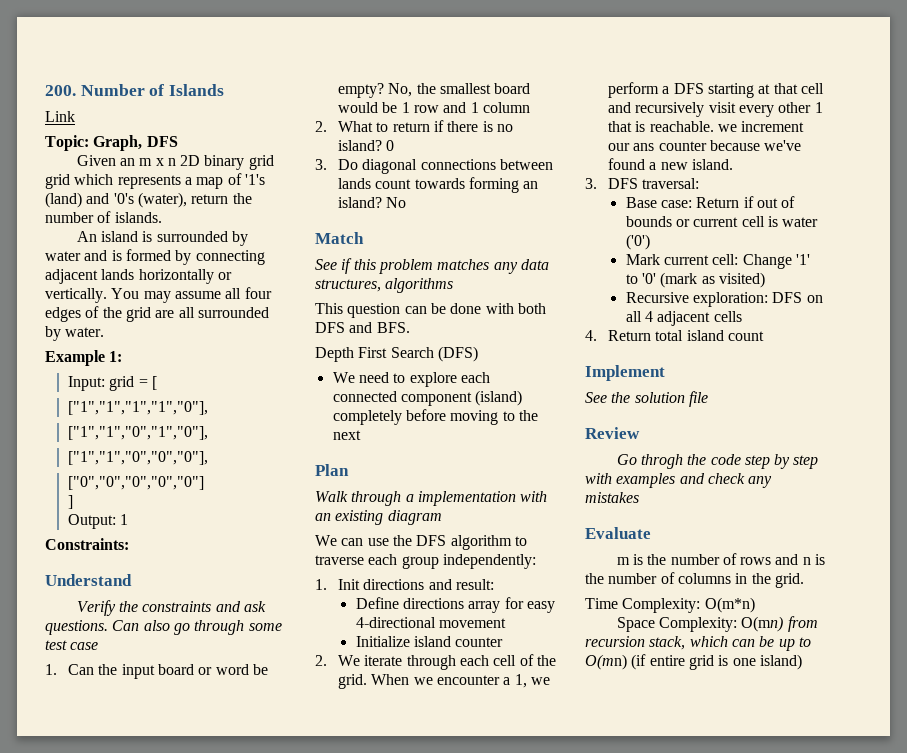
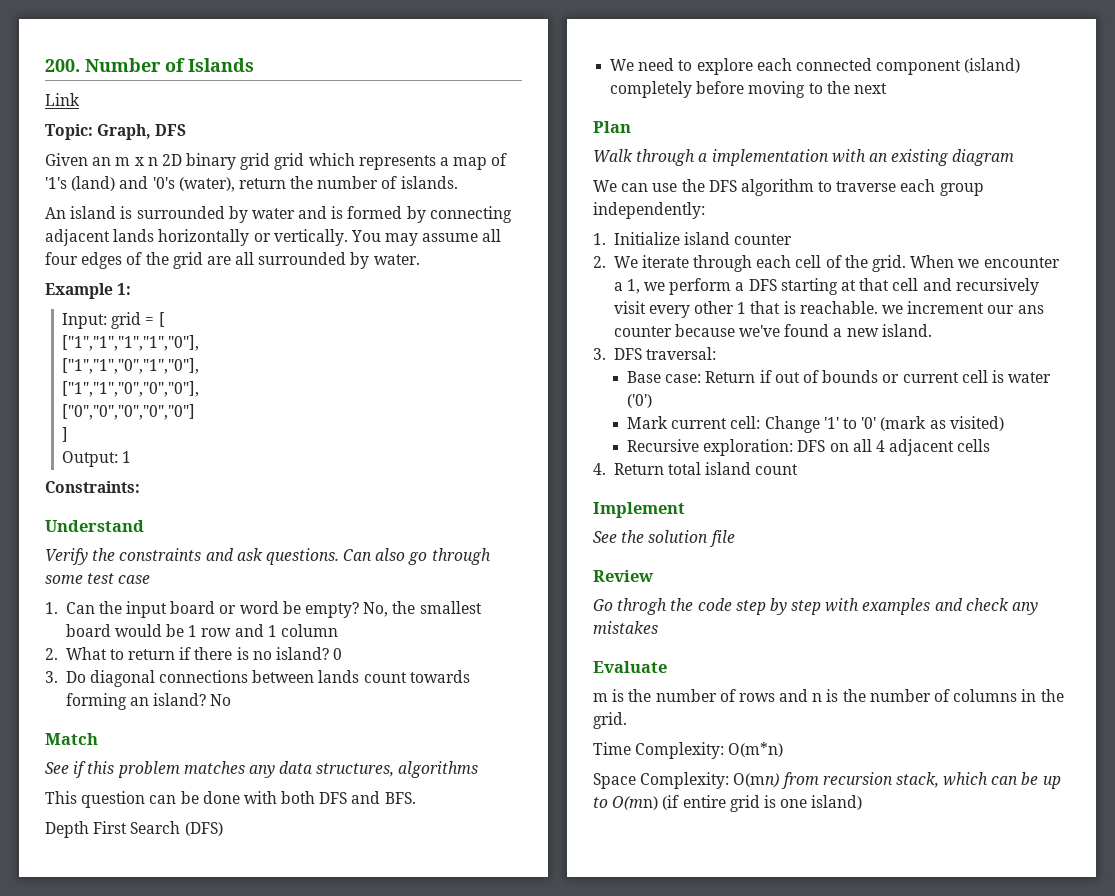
[338,579,494,590] [355,597,555,613] [355,617,506,628] Init directions and result: // Define directions array for easy 4-directional movement // -> (606, 239) none

